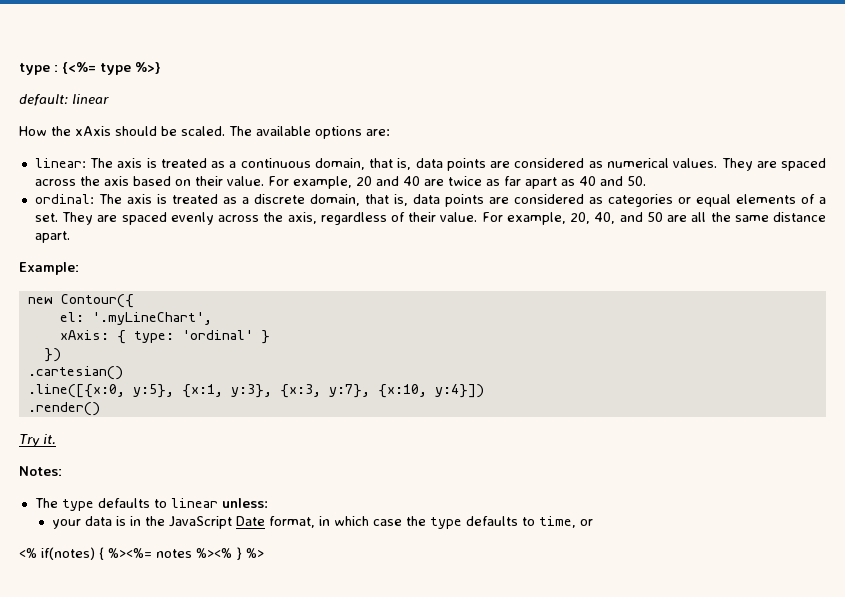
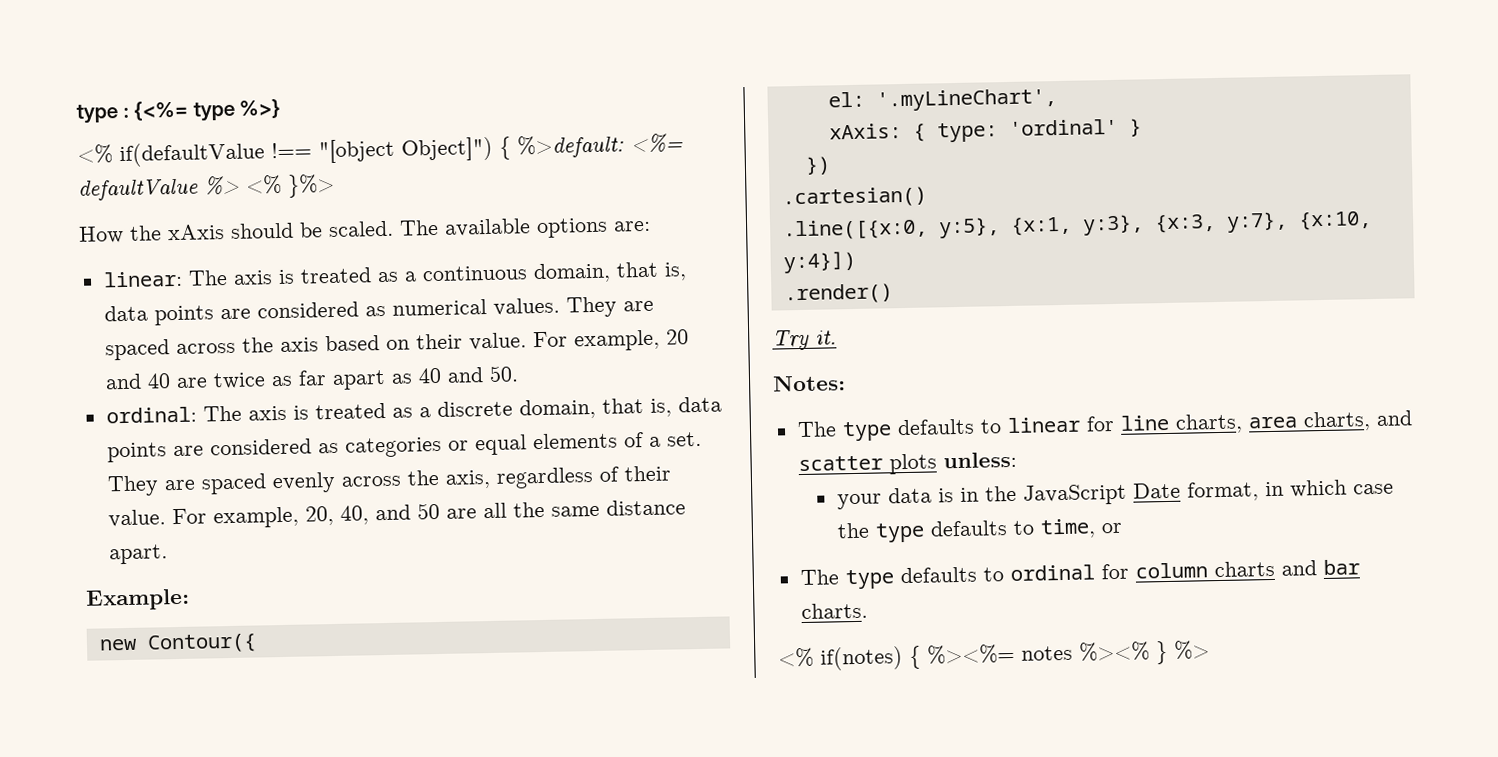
[19,94,109,106] default: linear -> [77,133,683,168] [78,173,335,201] <% if(defaultValue !== "[object Object]") { %>default: <%= defaultValue %> <% }%>
(218, 503) none -> [1085,410,1413,434] [797,453,937,475] for line charts, area charts, and scatter plots
(593, 522) none -> [799,559,1360,590] [800,602,868,620] // The type defaults to ordinal for column charts and bar charts.

